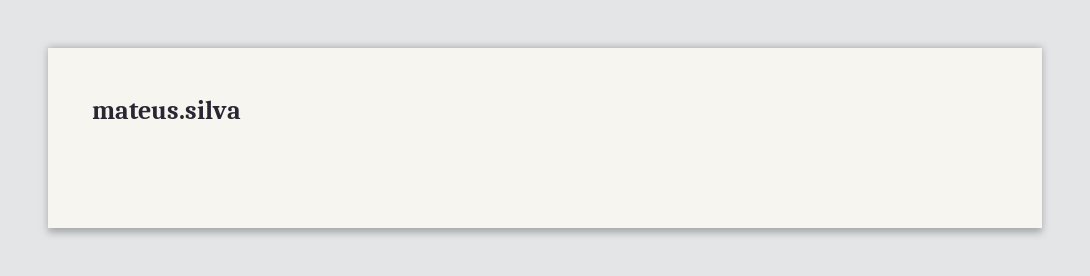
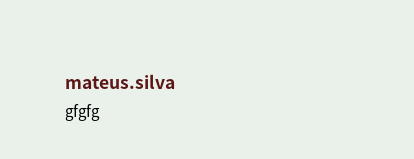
(241, 109) none -> [65,104,100,121] // gfgfg

